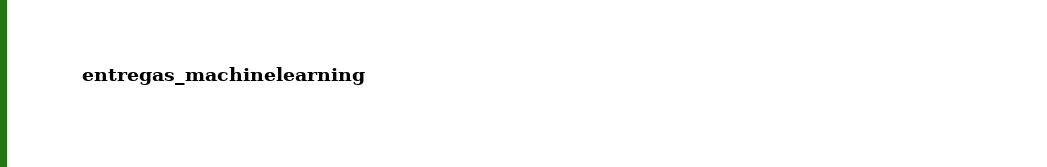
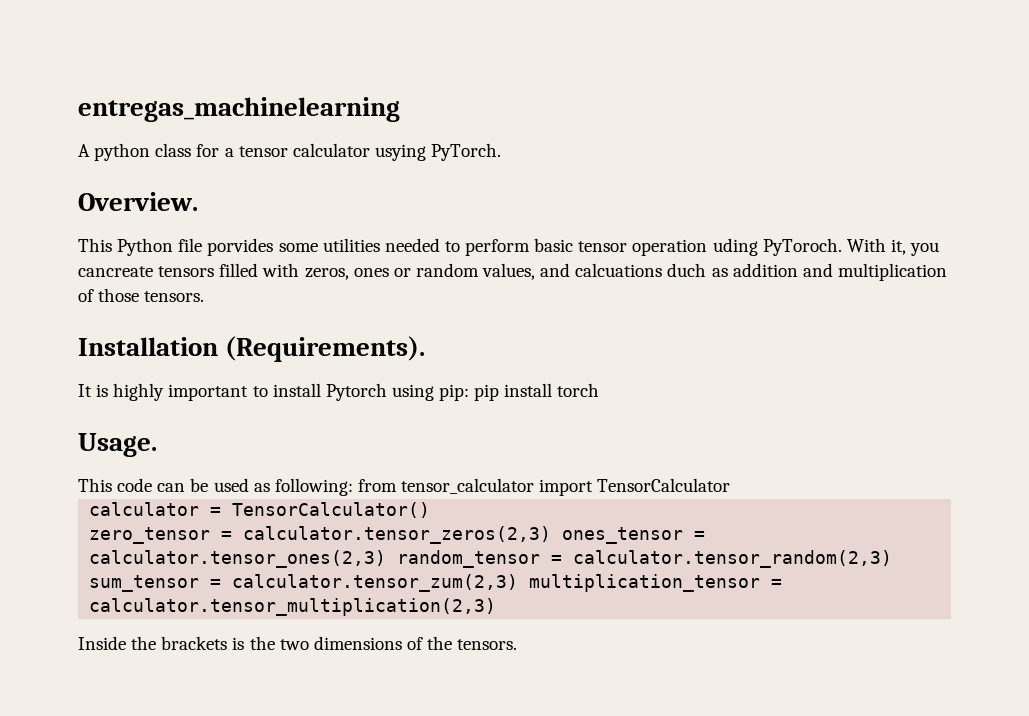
(365, 76) none -> [78,143,502,161] [78,192,198,211] [78,238,940,256] [78,263,947,281] [78,288,205,302] [78,336,426,362] [78,383,600,401] [78,433,157,457] [78,478,731,496] [89,502,431,518] [89,526,706,544] [89,550,893,568] [89,574,783,592] [89,598,497,616] [78,636,518,650] // A python class for a tensor calculator usying PyTorch. // Overview. // This Python file porvides some utilities needed to perform basic tensor operation uding PyToroch. With it, you cancreate tensors filled with zeros, ones or random values, and calcuations duch as addition and multiplication of those tensors. // Installation (Requirements). // It is highly important to install Pytorch using pip: pip install torch // Usage. // This code can be used as following: from tensor_calculator import TensorCalculator // calculator = TensorCalculator() // zero_tensor = calculator.tensor_zeros(2,3) ones_tensor = calculator.tensor_ones(2,3) random_tensor = calculator.tensor_random(2,3) sum_tensor = calculator.tensor_zum(2,3) multiplication_tensor = calculator.tensor_multiplication(2,3) // Inside the brackets is the two dimensions of the tensors.

